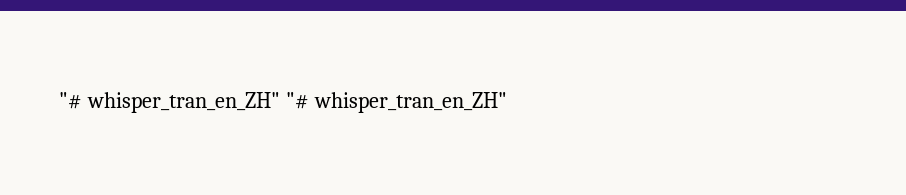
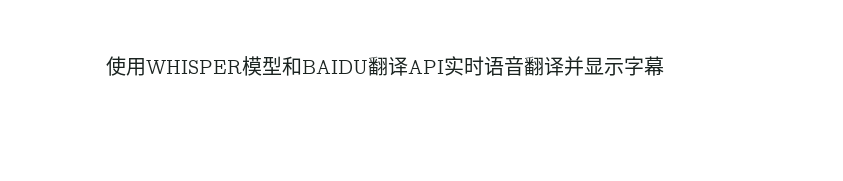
[59,92,507,113] "# whisper_tran_en_ZH" "# whisper_tran_en_ZH" -> [106,56,664,76] 使用WHISPER模型和BAIDU翻译API实时语音翻译并显示字幕

